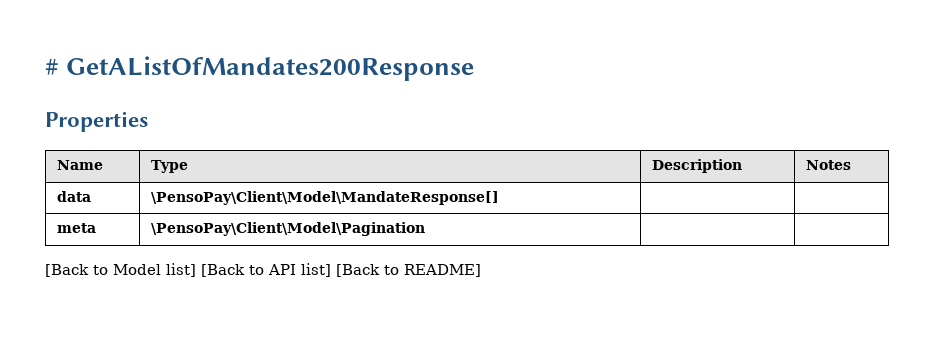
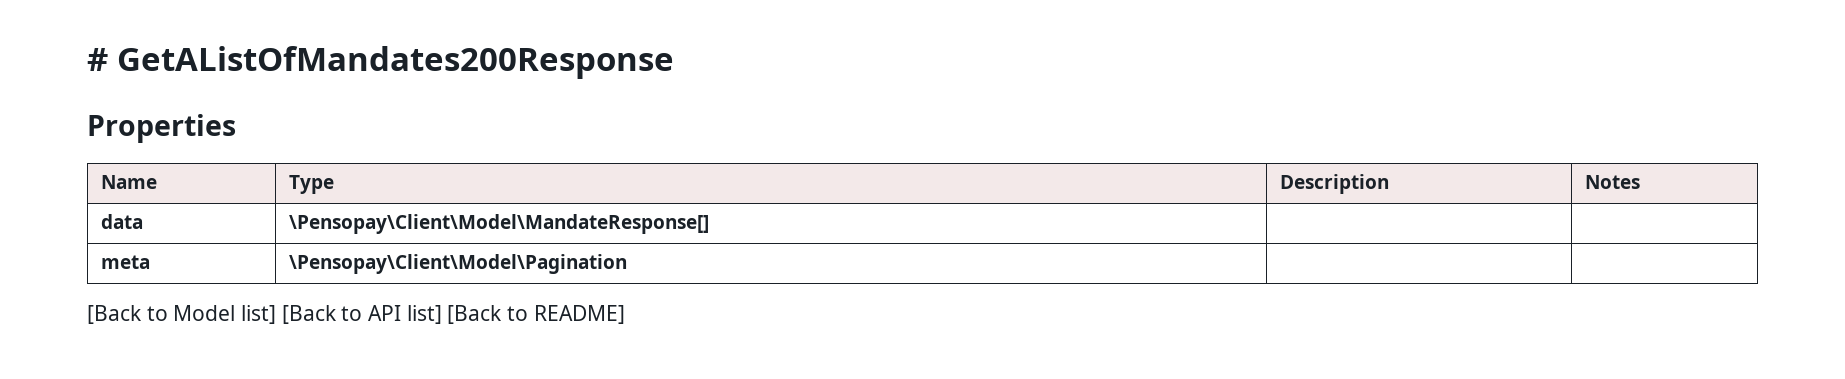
[150,191,499,205] \PensoPay\Client\Model\MandateResponse[] -> [289,214,710,234] \Pensopay\Client\Model\MandateResponse[]
[150,222,425,236] \PensoPay\Client\Model\Pagination -> [289,254,628,274] \Pensopay\Client\Model\Pagination

